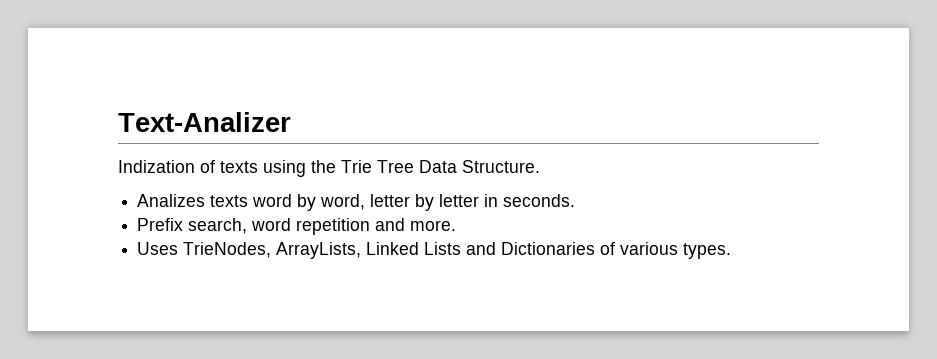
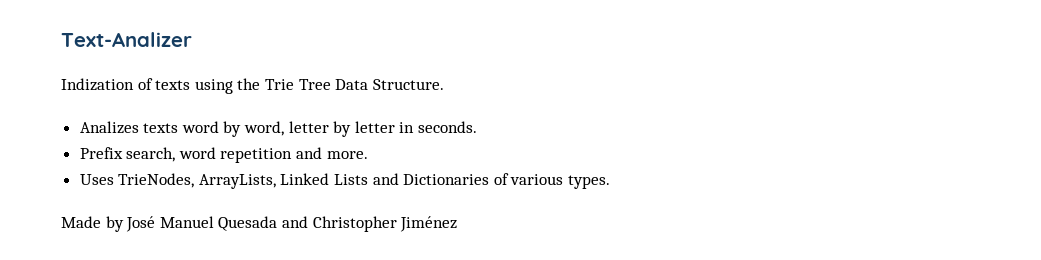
(732, 251) none -> [61,216,458,232] // Made by José Manuel Quesada and Christopher Jiménez

